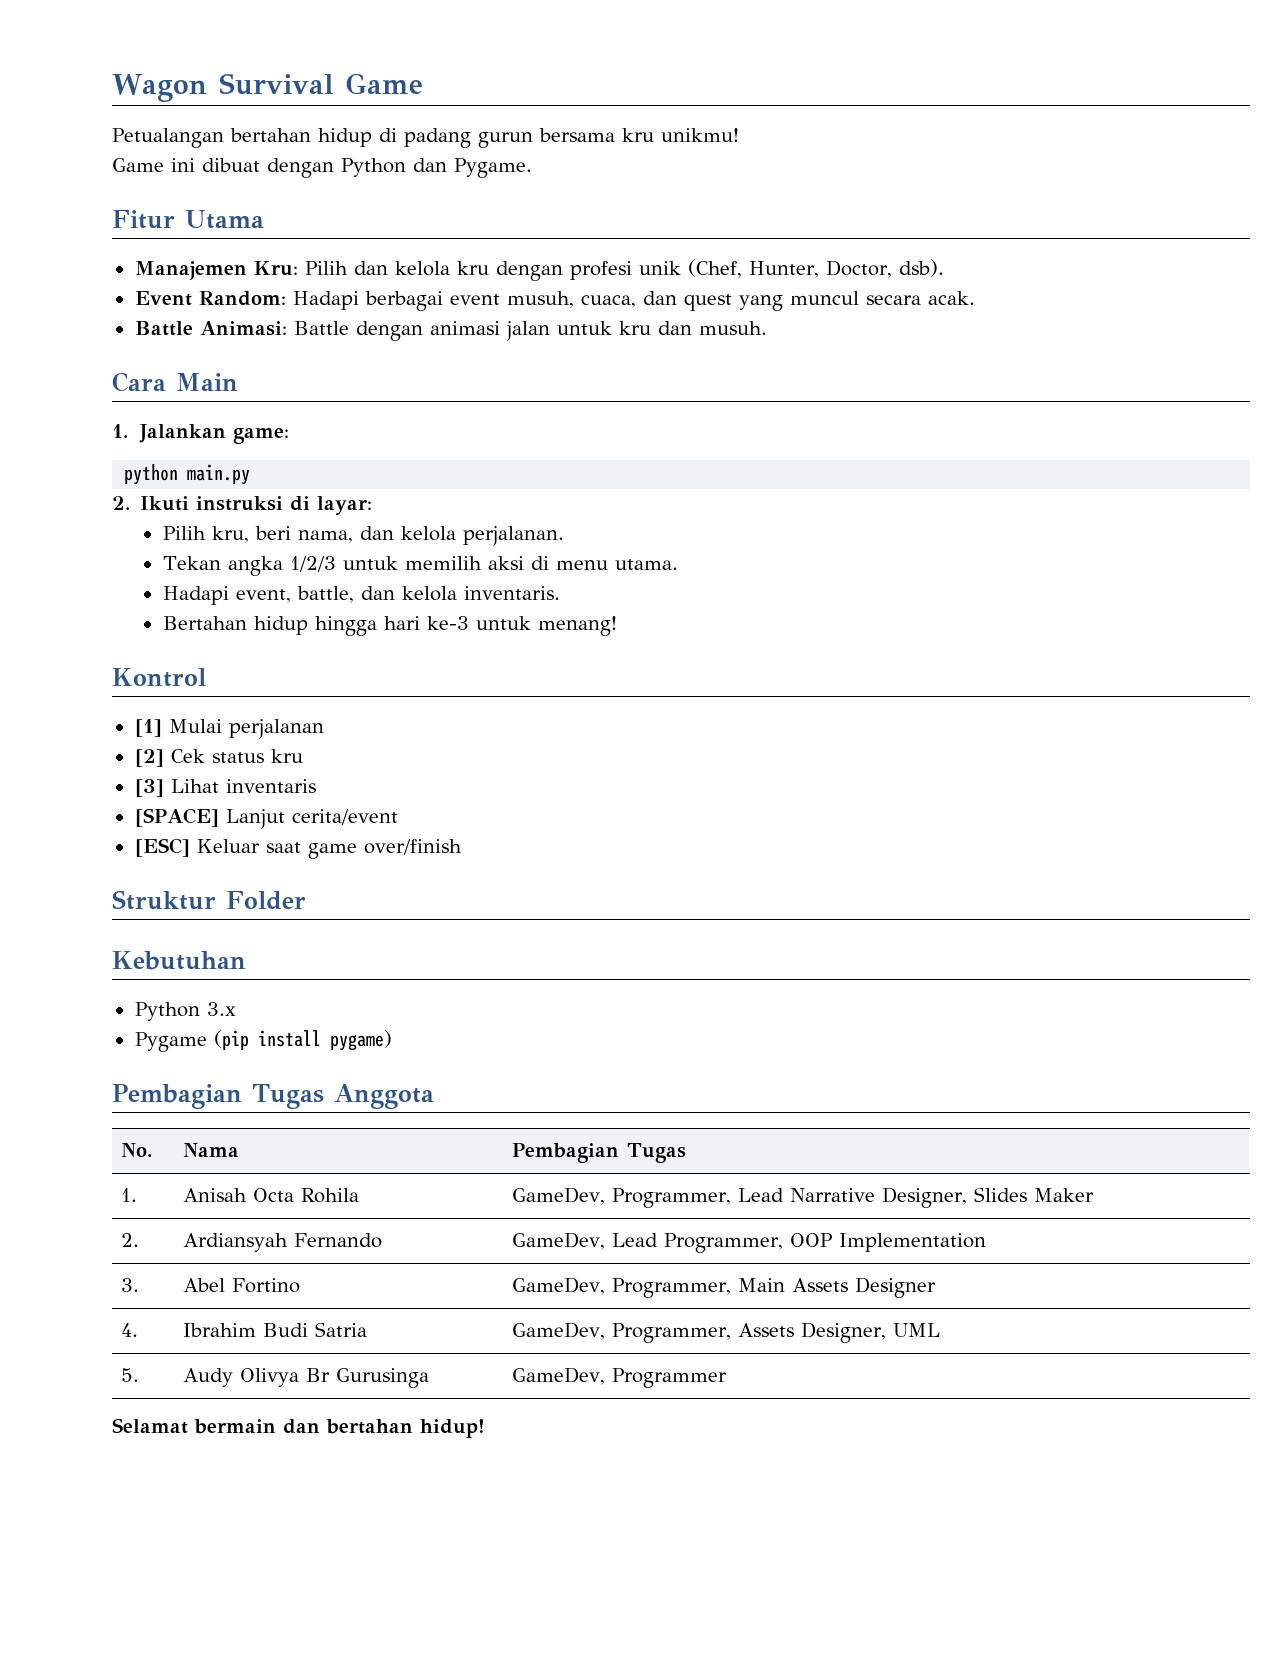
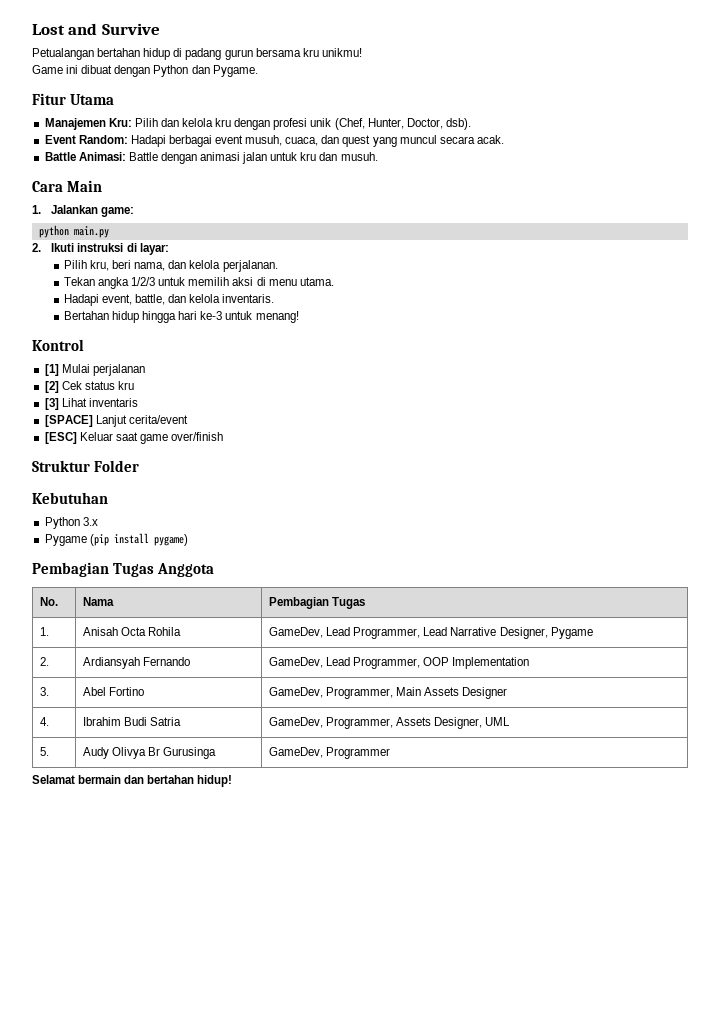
[112,73,423,102] Wagon Survival Game -> [32,23,160,35] Lost and Survive
(606, 1196) none -> [326,627,351,636] Lead
[974,1187,1095,1202] Slides Maker -> [550,627,593,639] Pygame

